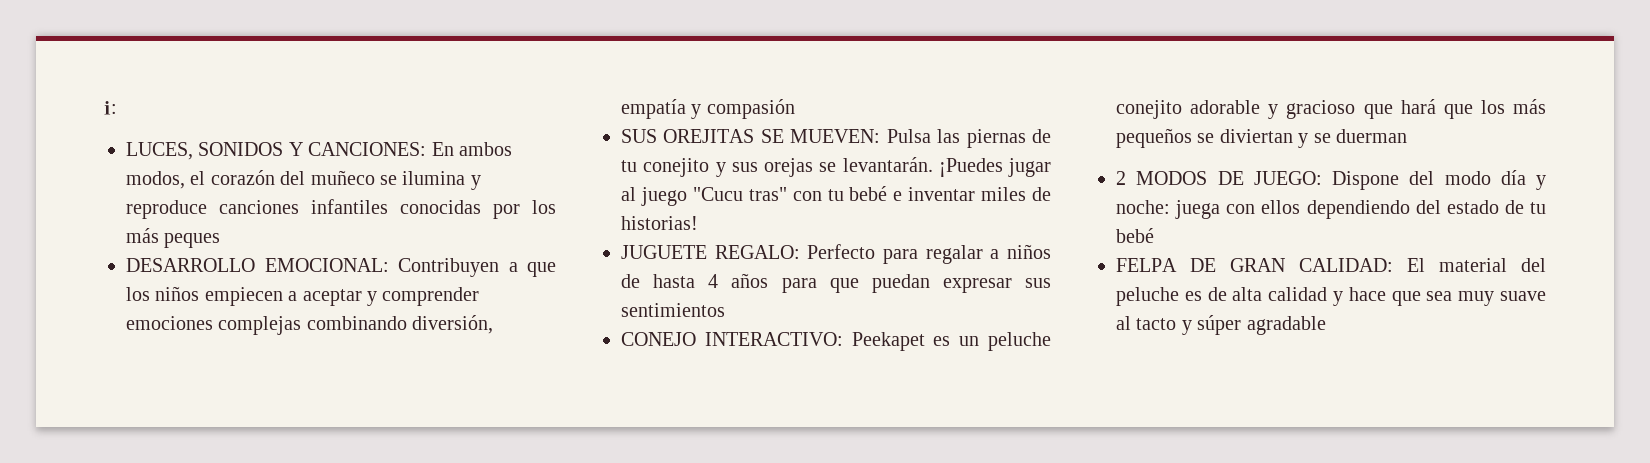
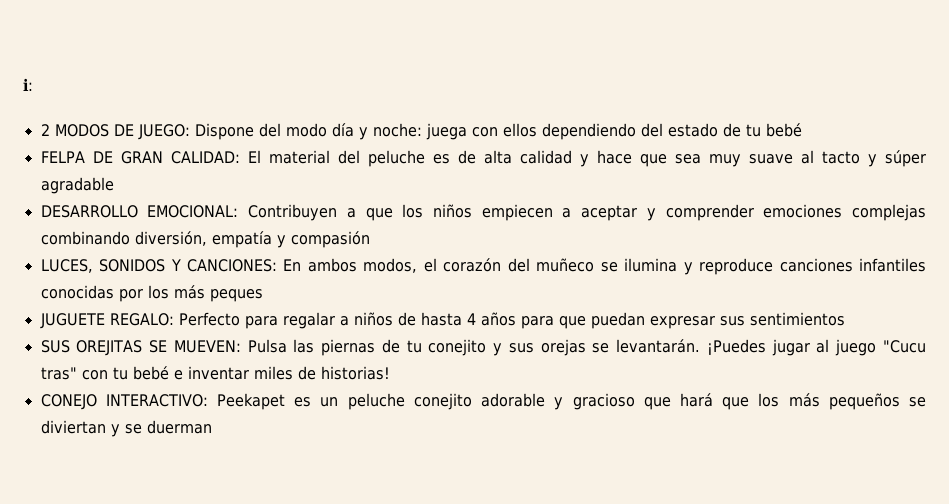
[126,142,512,160] [126,170,481,190] [126,199,556,219] [126,228,221,248] [126,258,556,277] [126,286,480,306] [126,315,494,335] [621,99,795,119] [621,129,1051,148] [621,157,1051,177] [621,186,1051,206] [621,216,698,230] [621,244,1051,264] [621,273,1051,293] [621,303,725,317] [621,332,1051,351] [1116,99,1546,119] [1116,128,1407,148] // LUCES, SONIDOS Y CANCIONES: En ambos modos, el corazón del muñeco se ilumina y reproduce canciones infantiles conocidas por los más peques // DESARROLLO EMOCIONAL: Contribuyen a que los niños empiecen a aceptar y comprender emociones complejas combinando diversión, empatía y compasión // SUS OREJITAS SE MUEVEN: Pulsa las piernas de tu conejito y sus orejas se levantarán. ¡Puedes jugar al juego "Cucu tras" con tu bebé e inventar miles de historias! // JUGUETE REGALO: Perfecto para regalar a niños de hasta 4 años para que puedan expresar sus sentimientos // CONEJO INTERACTIVO: Peekapet es un peluche conejito adorable y gracioso que hará que los más pequeños se diviertan y se duerman -> (33, 84) none
(1326, 325) none -> [40,204,927,221] [40,231,370,248] [40,258,926,275] [40,285,263,302] [39,312,845,329] [40,339,926,356] [40,366,390,380] [40,393,926,410] [40,420,212,437] // DESARROLLO EMOCIONAL: Contribuyen a que los niños empiecen a aceptar y comprender emociones complejas combinando diversión, empatía y compasión // LUCES, SONIDOS Y CANCIONES: En ambos modos, el corazón del muñeco se ilumina y reproduce canciones infantiles conocidas por los más peques // JUGUETE REGALO: Perfecto para regalar a niños de hasta 4 años para que puedan expresar sus sentimientos // SUS OREJITAS SE MUEVEN: Pulsa las piernas de tu conejito y sus orejas se levantarán. ¡Puedes jugar al juego "Cucu tras" con tu bebé e inventar miles de historias! // CONEJO INTERACTIVO: Peekapet es un peluche conejito adorable y gracioso que hará que los más pequeños se diviertan y se duerman

